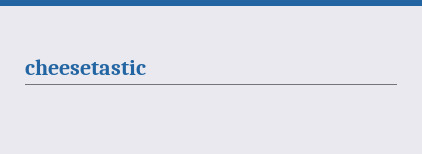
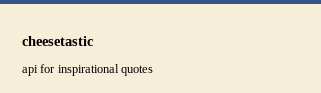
(146, 67) none -> [22,64,154,76] // api for inspirational quotes

